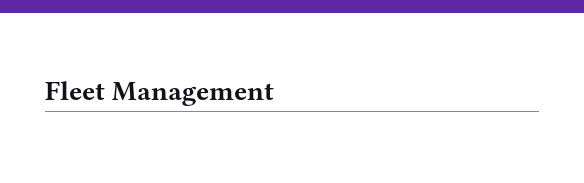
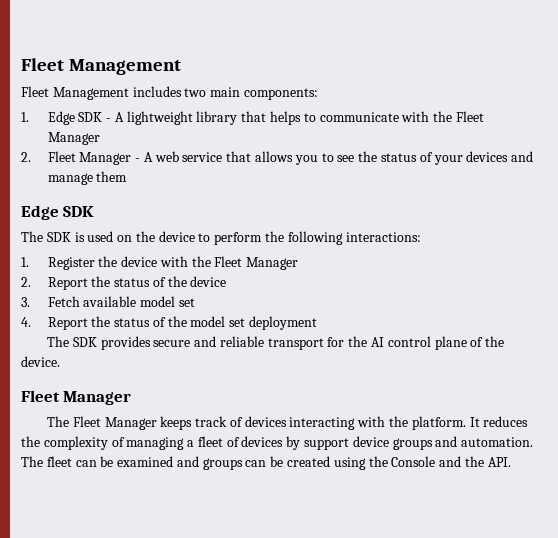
[45,81,275,106] Fleet Management -> [21,58,182,75] [21,86,318,100] [21,111,484,125] [47,132,100,145] [21,151,534,165] [47,171,128,185] [21,205,95,220] [21,231,421,245] [21,256,299,270] [21,276,227,290] [21,296,195,307] [21,316,318,330] [47,336,505,350] [21,356,60,367] [21,390,132,405] [47,416,529,430] [21,436,534,450] [21,456,511,470] Fleet Management // Fleet Management includes two main components: // 1. Edge SDK - A lightweight library that helps to communicate with the Fleet Manager // 2. Fleet Manager - A web service that allows you to see the status of your devices and manage them // Edge SDK // The SDK is used on the device to perform the following interactions: // 1. Register the device with the Fleet Manager // 2. Report the status of the device // 3. Fetch available model set // 4. Report the status of the model set deployment // The SDK provides secure and reliable transport for the AI control plane of the device. // Fleet Manager // The Fleet Manager keeps track of devices interacting with the platform. It reduces the complexity of managing a fleet of devices by support device groups and automation. The fleet can be examined and groups can be created using the Console and the API.

